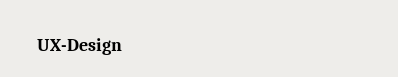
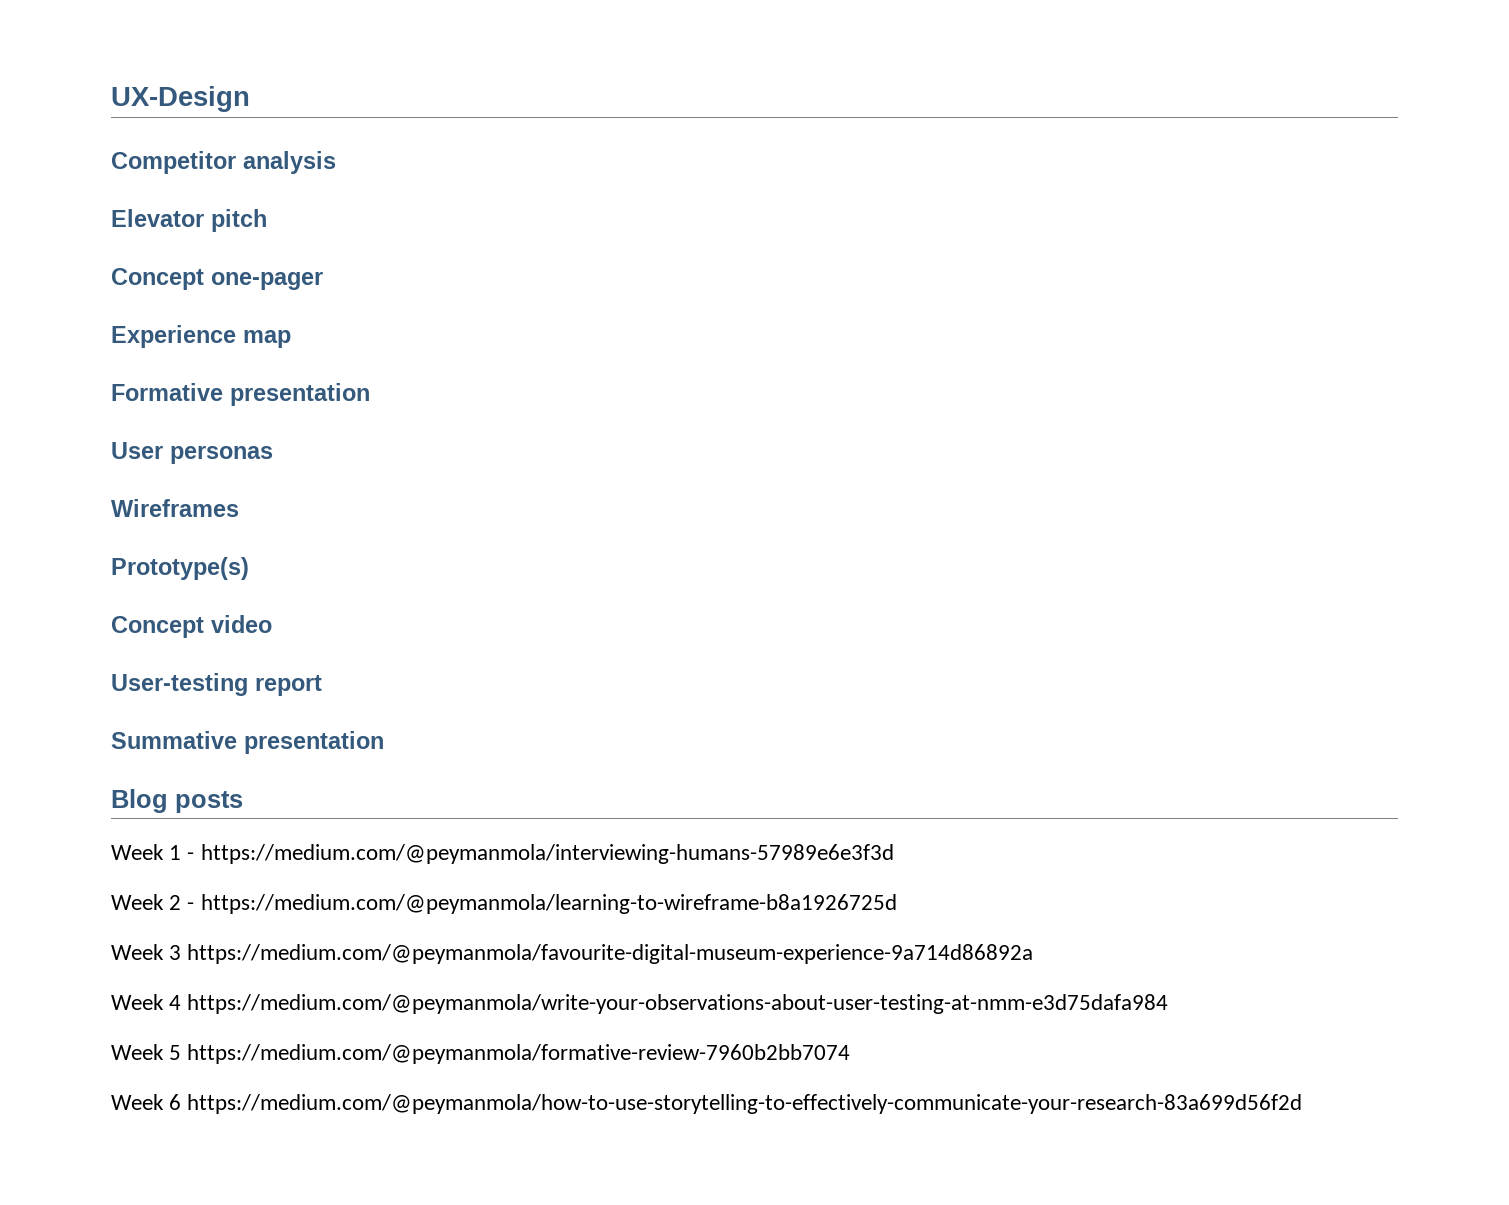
(122, 46) none -> [111,151,336,174] [111,209,267,232] [111,268,323,290] [111,325,291,348] [111,383,370,406] [111,442,273,464] [111,499,239,517] [111,557,249,580] [111,615,272,638] [111,673,322,696] [111,731,384,754] [111,789,243,813] [111,844,894,864] [111,894,897,914] [111,944,1034,964] [111,994,1169,1014] [111,1044,851,1064] [111,1094,1303,1114] // Competitor analysis // Elevator pitch // Concept one-pager // Experience map // Formative presentation // User personas // Wireframes // Prototype(s) // Concept video // User-testing report // Summative presentation // Blog posts // Week 1 - https://medium.com/@peymanmola/interviewing-humans-57989e6e3f3d // Week 2 - https://medium.com/@peymanmola/learning-to-wireframe-b8a1926725d // Week 3 https://medium.com/@peymanmola/favourite-digital-museum-experience-9a714d86892a // Week 4 https://medium.com/@peymanmola/write-your-observations-about-user-testing-at-nmm-e3d75dafa984 // Week 5 https://medium.com/@peymanmola/formative-review-7960b2bb7074 // Week 6 https://medium.com/@peymanmola/how-to-use-storytelling-to-effectively-communicate-your-research-83a699d56f2d

